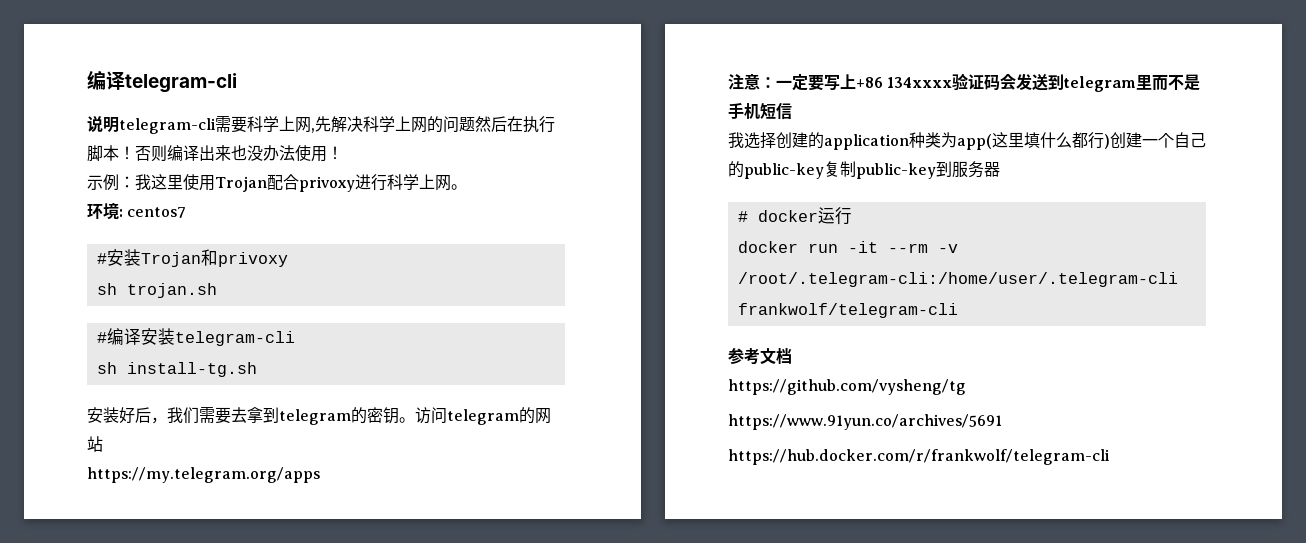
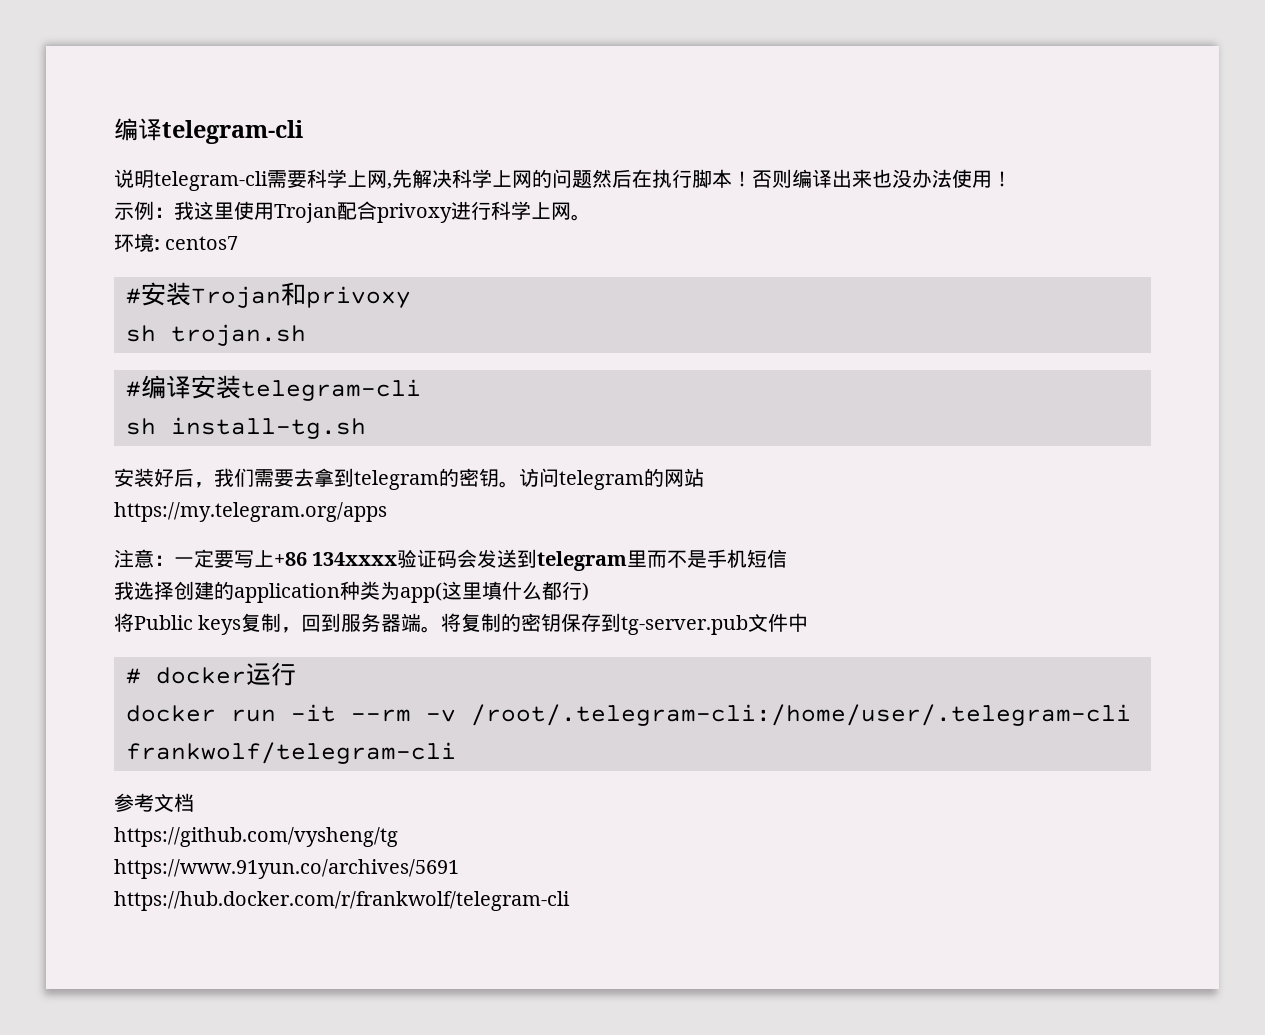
[1110,132,1206,149] [728,161,1000,179] 创建一个自己的public-key复制public-key到服务器 -> [114,613,809,635] // 将Public keys复制，回到服务器端。将复制的密钥保存到tg-server.pub文件中

